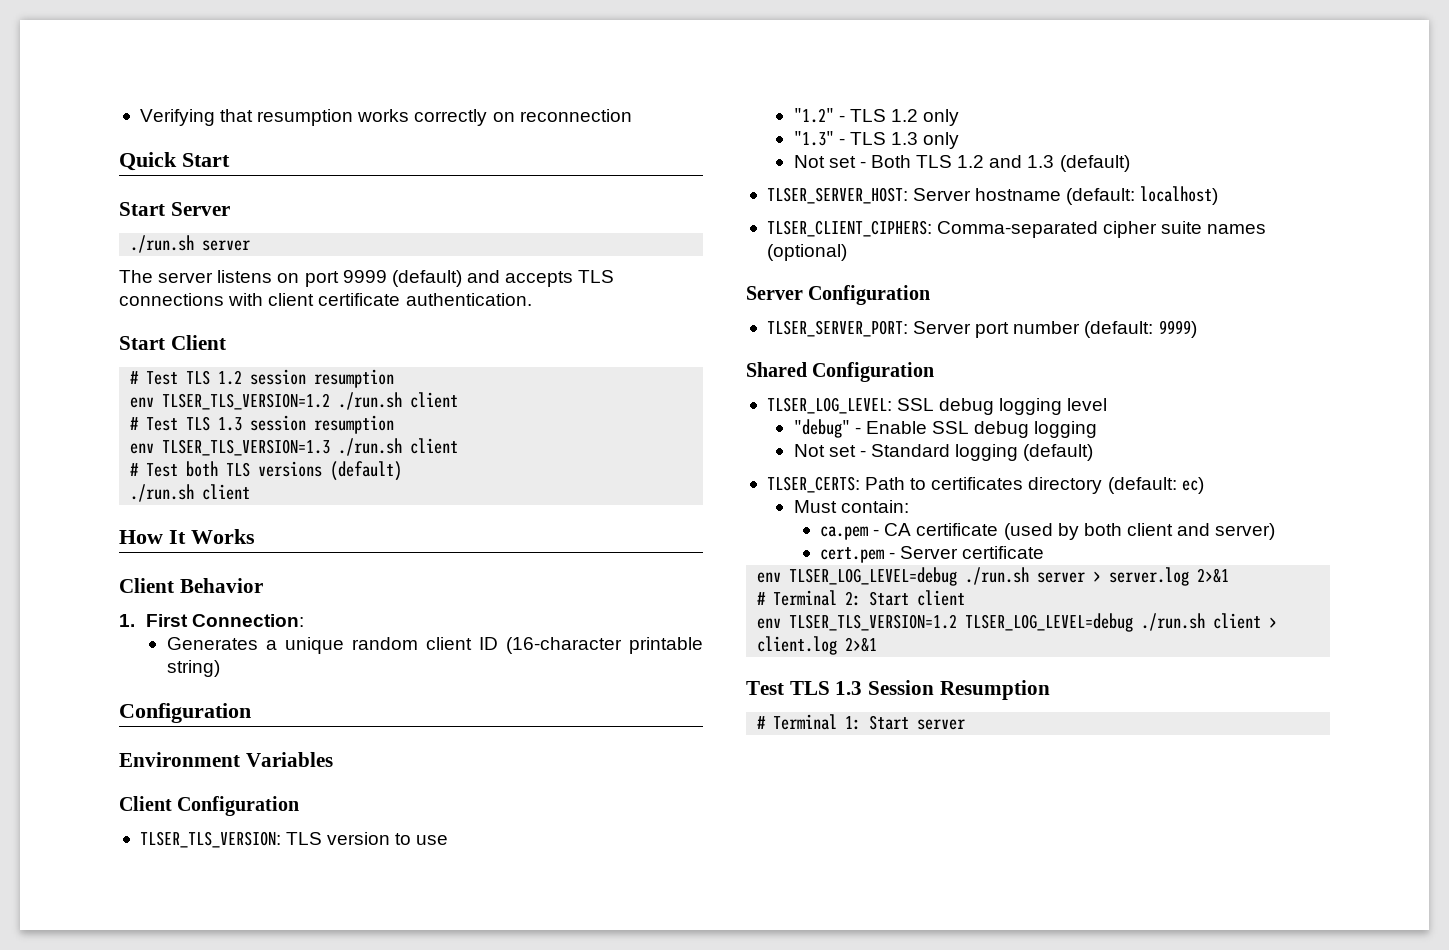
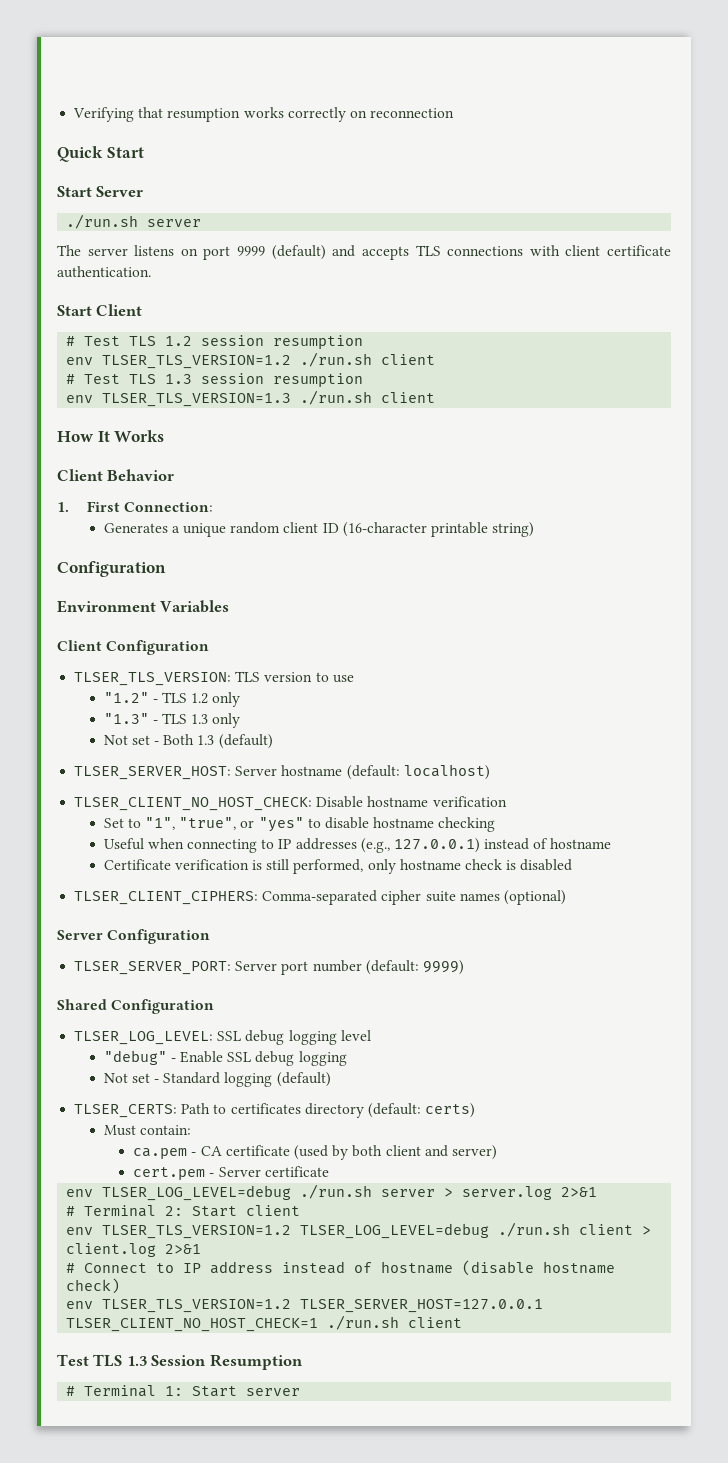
[130,461,403,481] [130,484,251,502] // # Test both TLS versions (default) // ./run.sh client -> (436, 397) none
[916,155,1023,168] TLS 1.2 and -> (195, 739) none
(1219, 195) none -> [74,796,507,811] [103,817,496,832] [103,838,612,853] [103,859,573,874] // TLSER_CLIENT_NO_HOST_CHECK: Disable hostname verification // Set to "1", "true", or "yes" to disable hostname checking // Useful when connecting to IP addresses (e.g., 127.0.0.1) instead of hostname // Certificate verification is still performed, only hostname check is disabled
[1181,477,1204,494] ec) -> [425,1103,476,1118] certs)
(878, 644) none -> [66,1260,616,1276] [66,1278,121,1294] [66,1299,544,1313] [66,1315,463,1332] // # Connect to IP address instead of hostname (disable hostname check) // env TLSER_TLS_VERSION=1.2 TLSER_SERVER_HOST=127.0.0.1 TLSER_CLIENT_NO_HOST_CHECK=1 ./run.sh client

